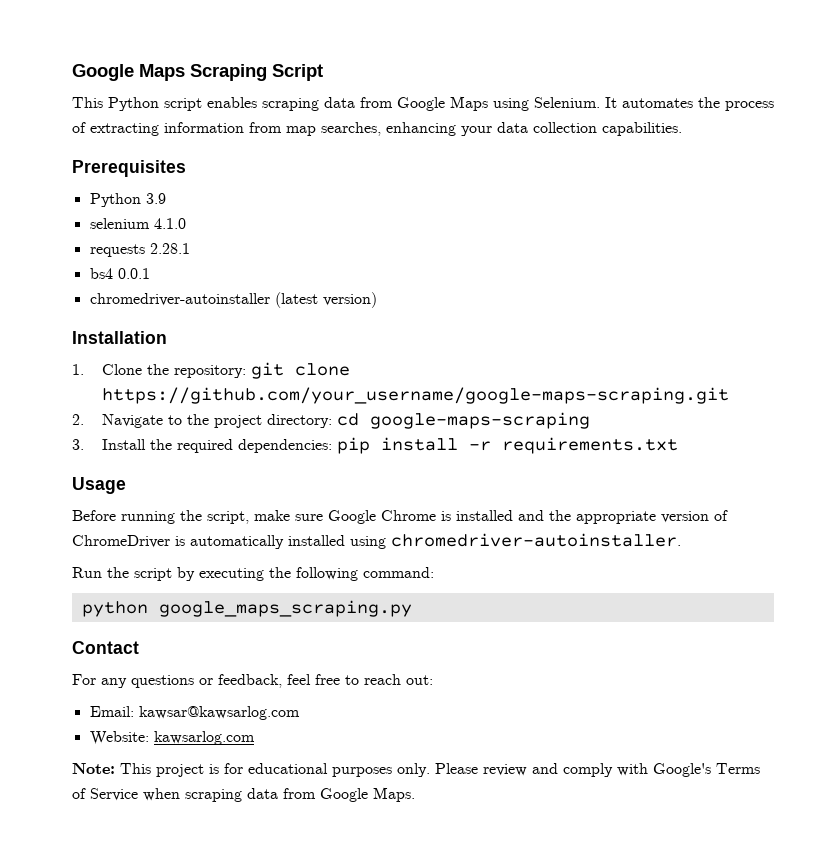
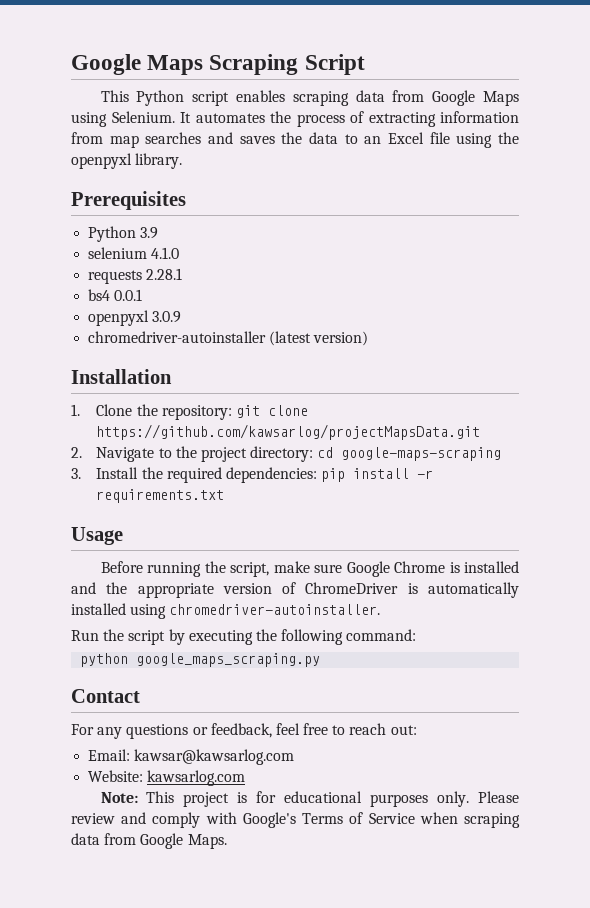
[321,122,682,136] searches, enhancing your data collection capabilities. -> [145,132,519,148] [71,153,183,169] searches and saves the data to an Excel file using the openpyxl library.
(150, 273) none -> [88,310,182,326] // openpyxl 3.0.9
[101,387,729,404] https://github.com/your_username/google-maps-scraping.git -> [96,424,481,440] https://github.com/kawsarlog/projectMapsData.git

